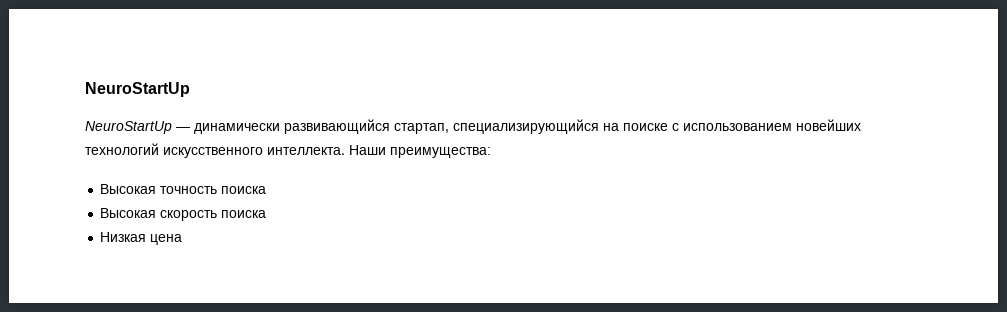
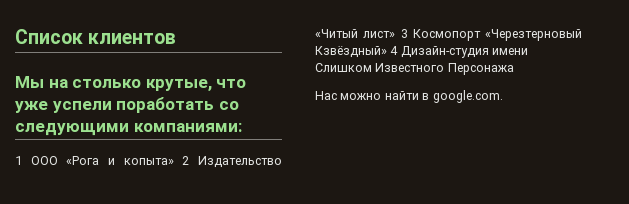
[85,82,190,97] [85,119,861,134] [85,143,491,158] [100,184,267,194] [100,208,267,221] [100,232,183,245] NeuroStartUp // NeuroStartUp — динамически развивающийся стартап, специализирующийся на поиске с использованием новейших технологий искусственного интеллекта. Наши преимущества: // Высокая точность поиска // Высокая скорость поиска // Низкая цена -> [15,29,177,44] [15,76,247,91] [15,97,239,113] [15,123,242,136] [15,156,282,168] [315,29,582,41] [315,46,529,58] [315,63,514,75] [315,90,503,103] Список клиентов // Мы на столько крутые, что уже успели поработать со следующими компаниями: // 1 ООО «Рога и копыта» 2 Издательство «Читый лист» 3 Космопорт «Черезтерновый Кзвёздный» 4 Дизайн-студия имени Слишком Известного Персонажа // Нас можно найти в google.com.

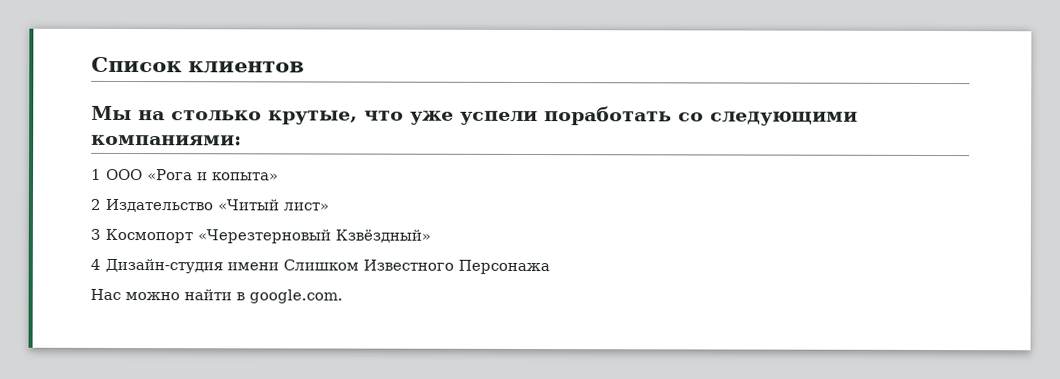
(174, 161) none -> (279, 176) //
(396, 34) none -> (329, 206) //
(387, 52) none -> (431, 236) //

